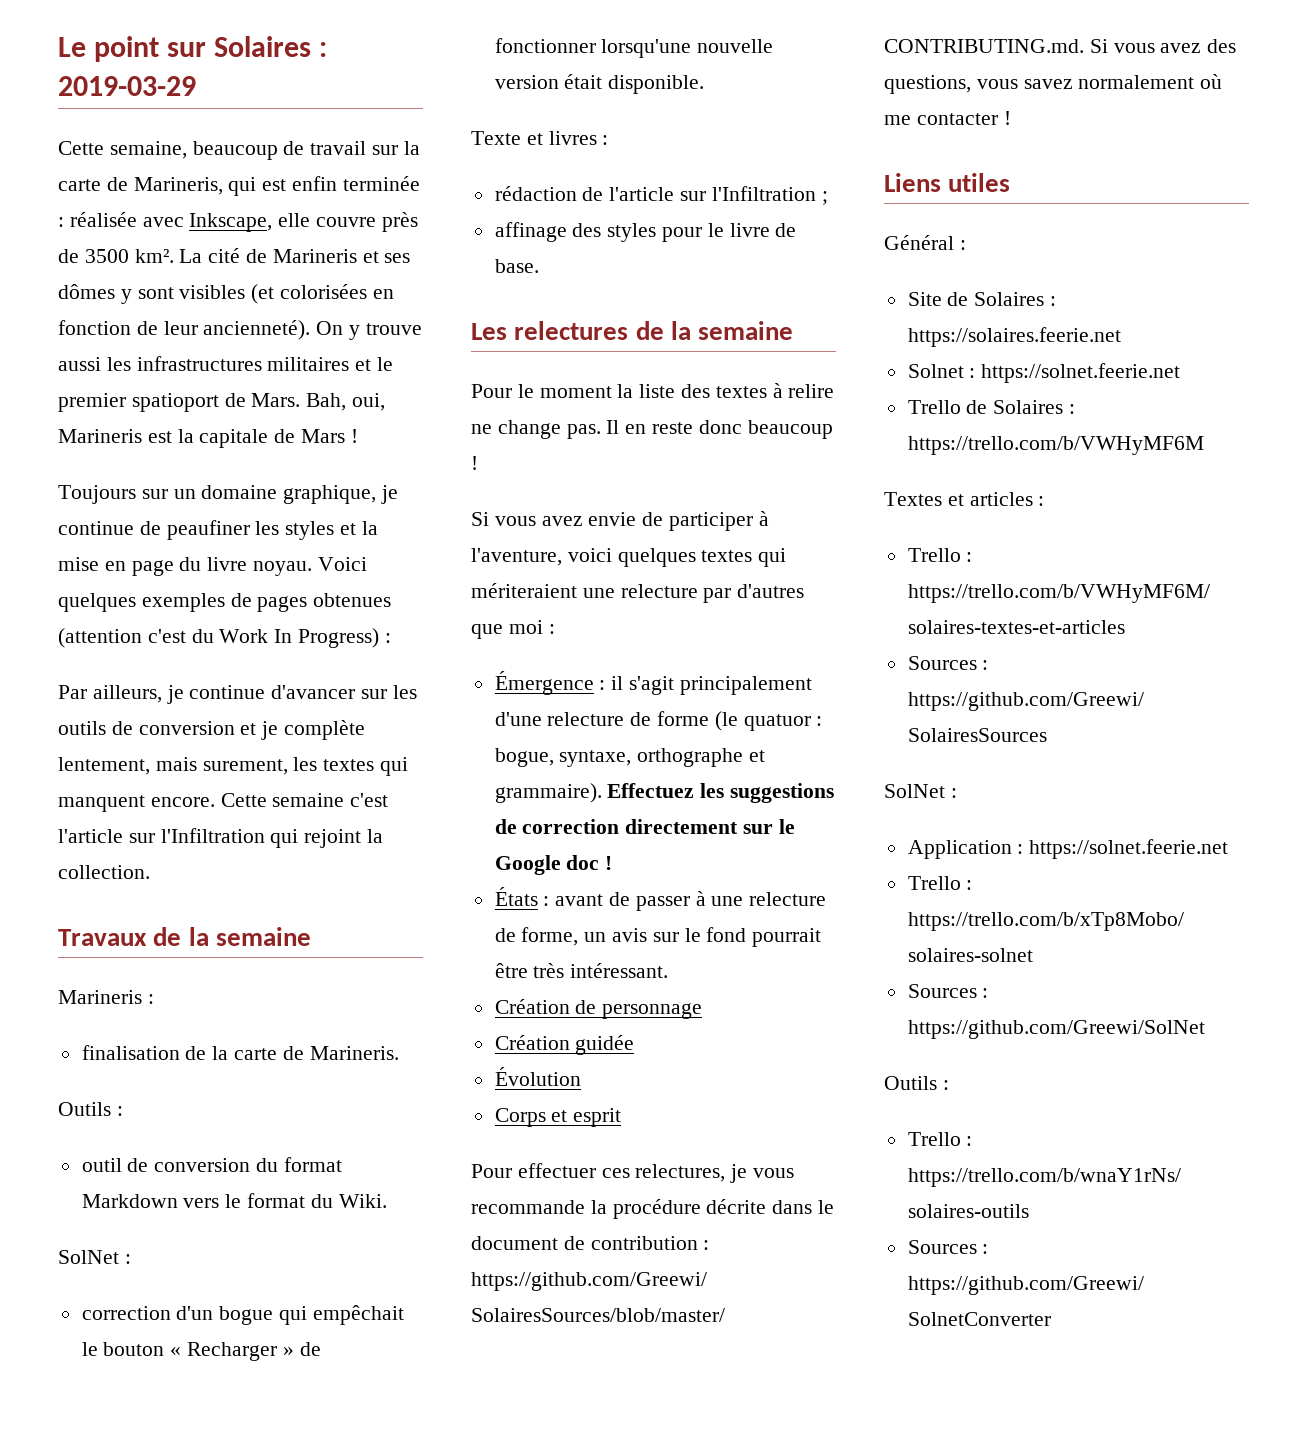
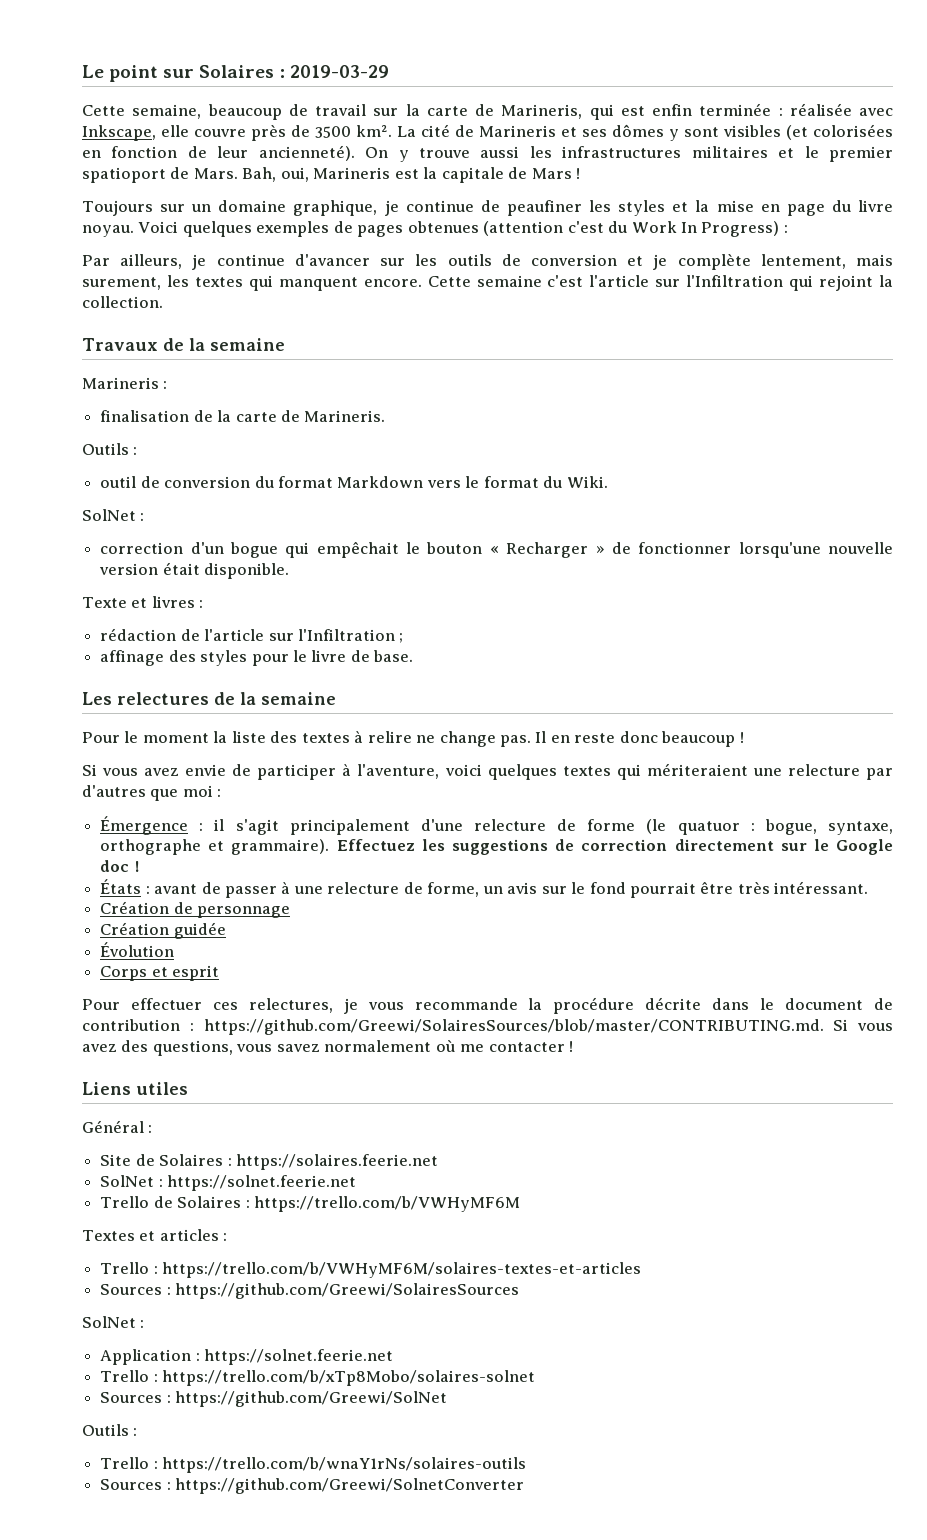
[907,364,964,378] Solnet -> [100,1175,155,1187] SolNet

